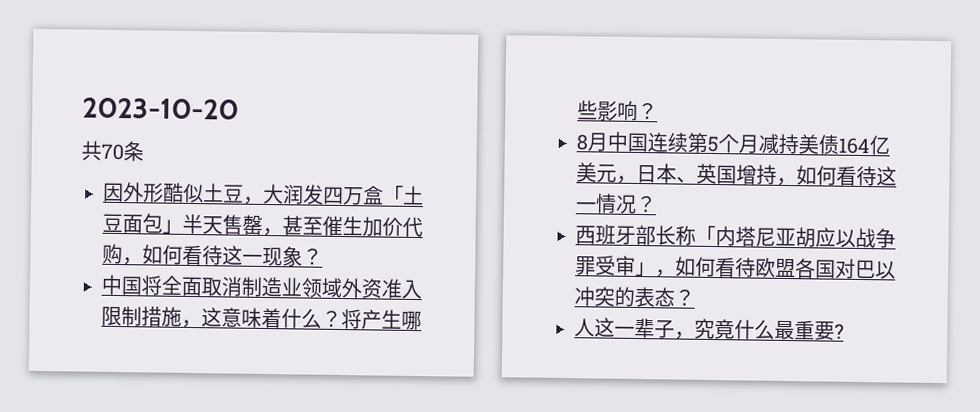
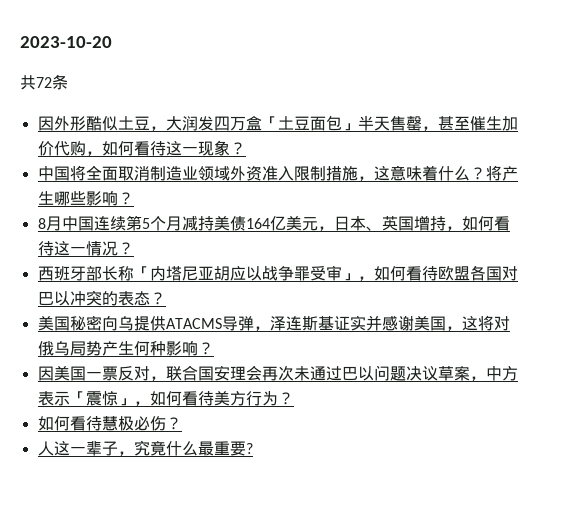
[101,143,124,161] 70 -> [36,77,52,88] 72
(695, 297) none -> [37,315,510,331] [37,340,214,356] [37,365,518,381] [37,391,294,406] [37,416,182,431] // 美国秘密向乌提供ATACMS导弹，泽连斯基证实并感谢美国，这将对俄乌局势产生何种影响？ // 因美国一票反对，联合国安理会再次未通过巴以问题决议草案，中方表示「震惊」，如何看待美方行为？ // 如何看待慧极必伤？

